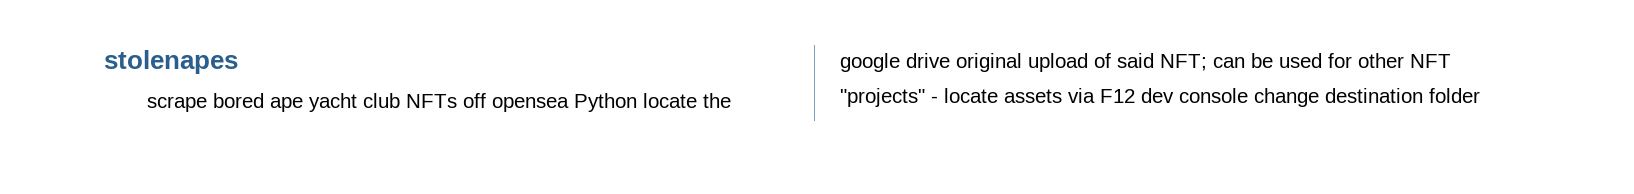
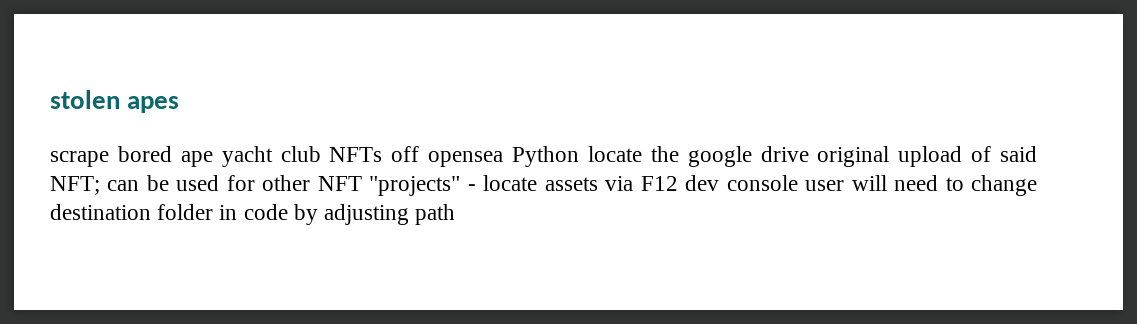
[104,50,238,74] stolenapes -> [50,90,180,113] stolen apes
[1254,88,1480,107] change destination folder -> [805,175,1038,196] [50,204,456,225] user will need to change destination folder in code by adjusting path

